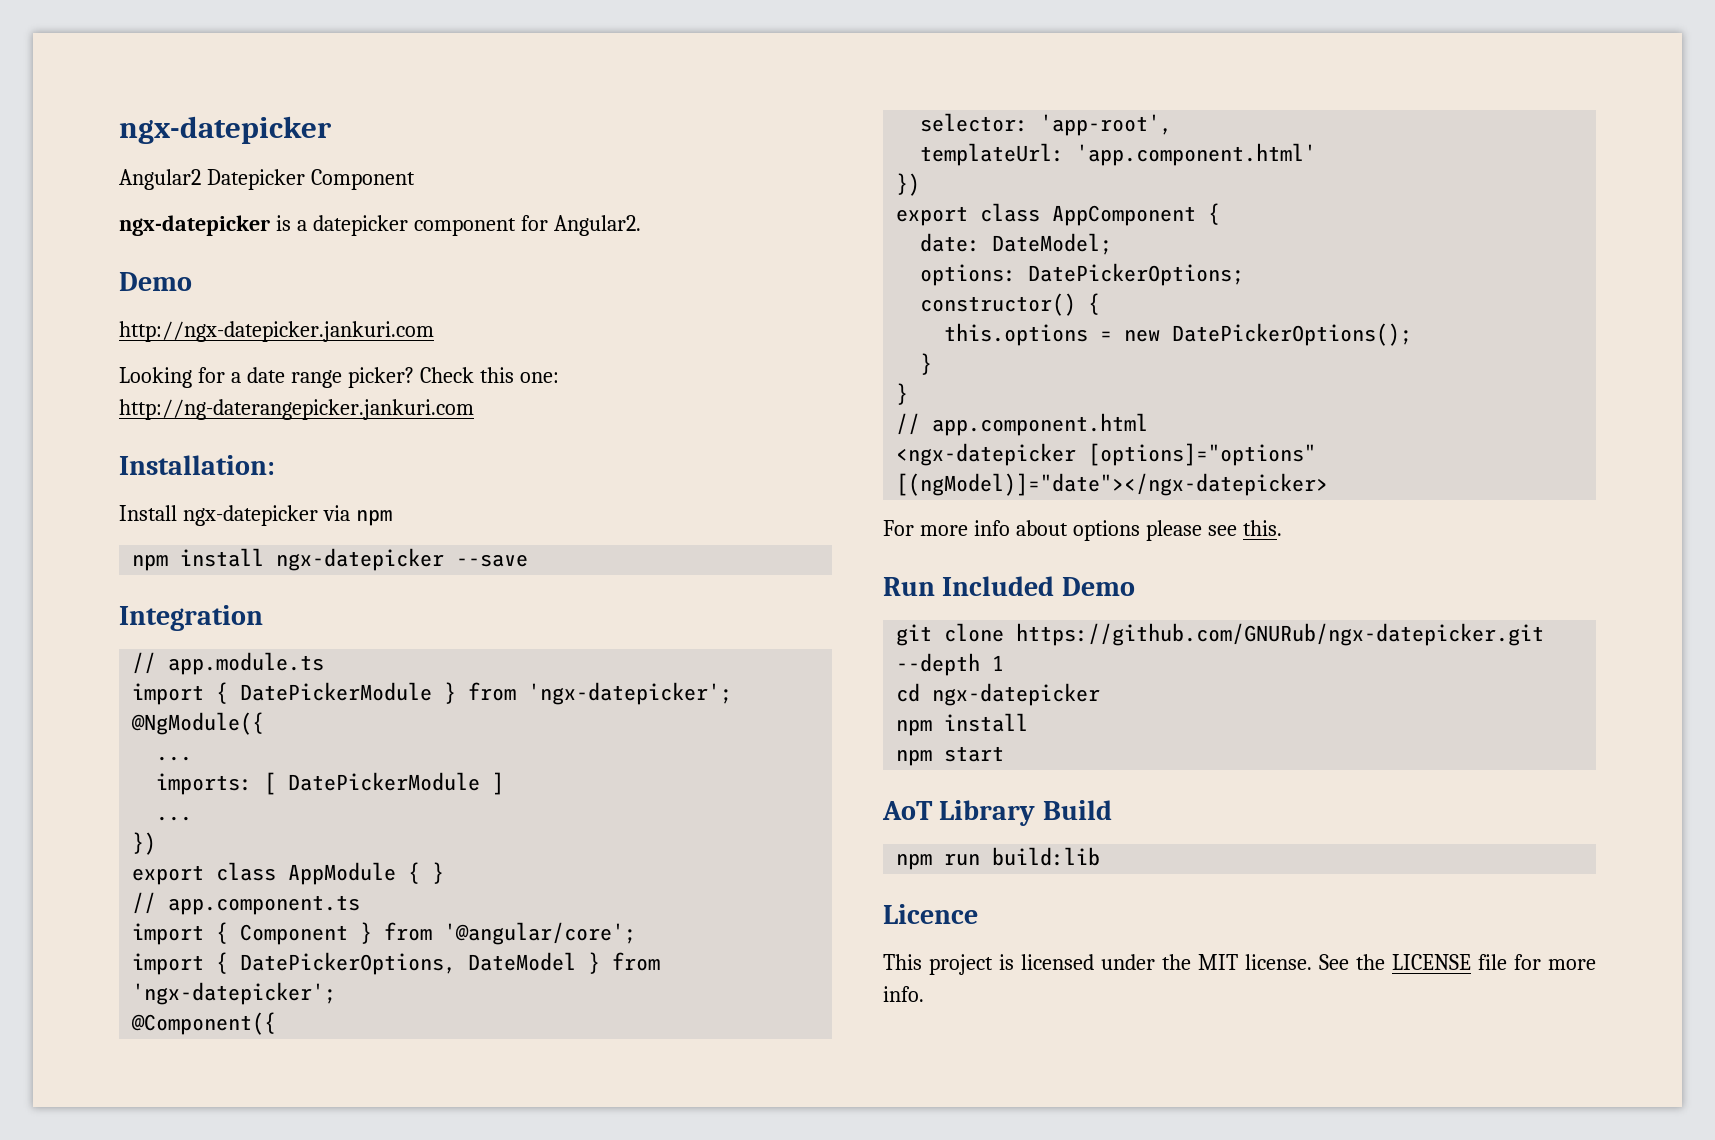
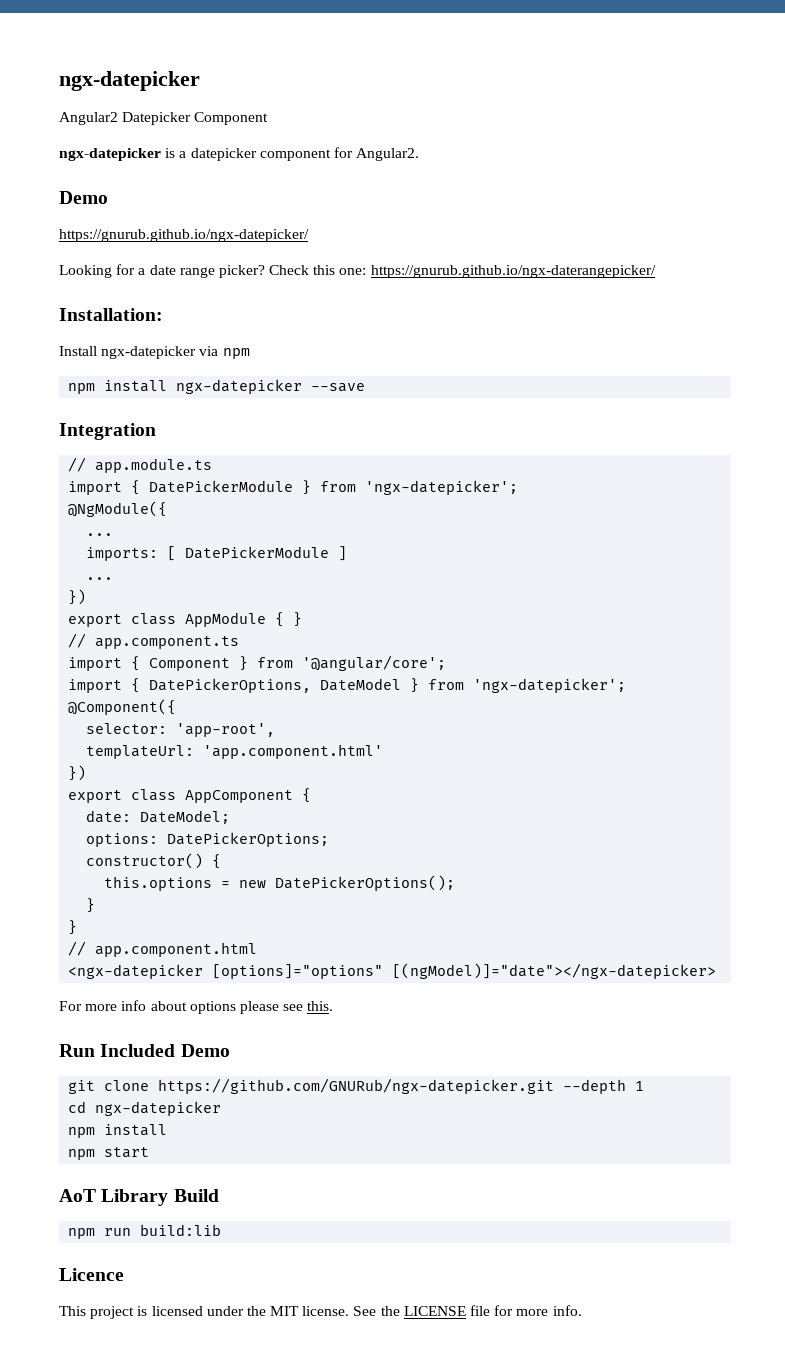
[119,321,434,342] http://ngx-datepicker.jankuri.com -> [59,229,309,242] https://gnurub.github.io/ngx-datepicker/
[119,399,474,420] http://ng-daterangepicker.jankuri.com -> [370,265,656,278] https://gnurub.github.io/ngx-daterangepicker/

